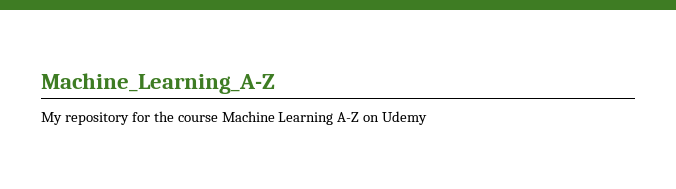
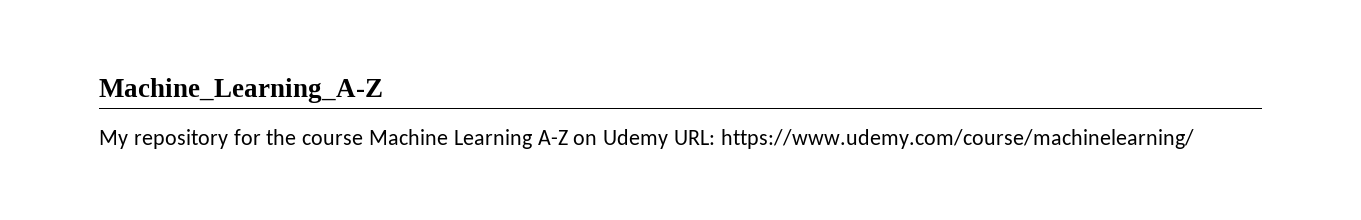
(428, 118) none -> [674,129,1194,149] URL: https://www.udemy.com/course/machinelearning/

